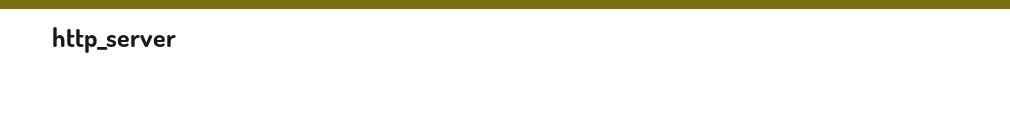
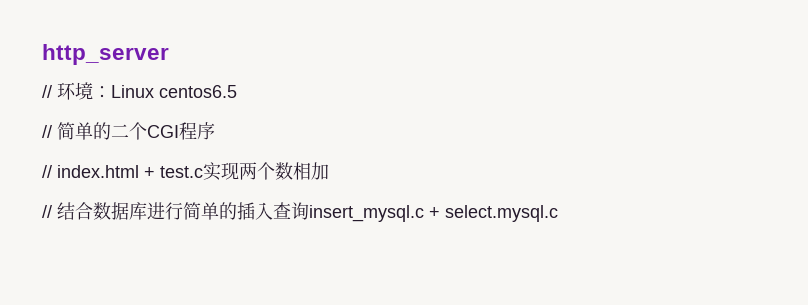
(176, 40) none -> [42,82,237,100] [42,122,215,140] [42,162,329,181] [42,202,558,222] // // 环境：Linux centos6.5 // // 简单的二个CGI程序 // // index.html + test.c实现两个数相加 // // 结合数据库进行简单的插入查询insert_mysql.c + select.mysql.c

